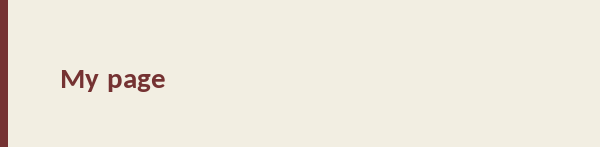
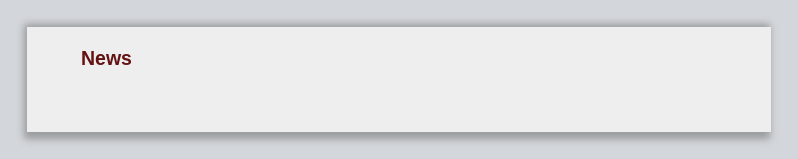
[60,70,166,92] My page -> [81,51,132,65] News

